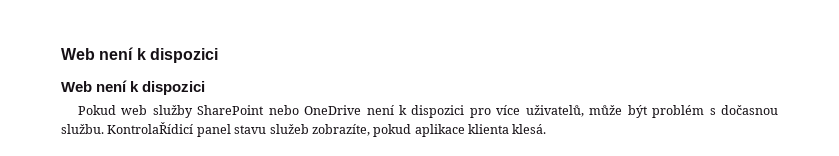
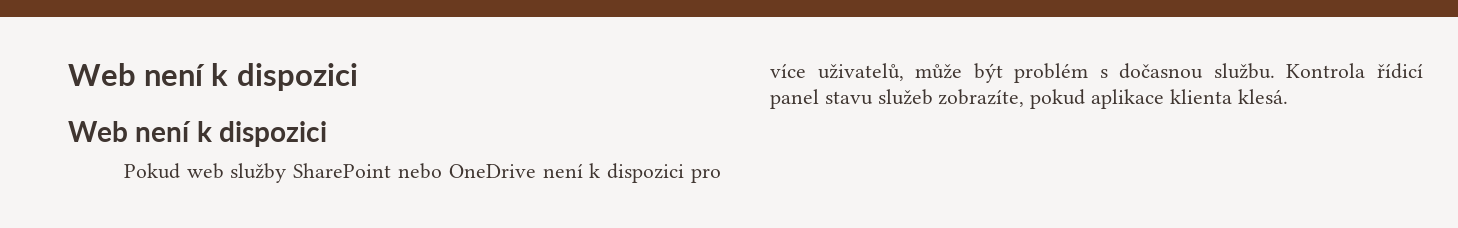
[107,122,194,134] KontrolaŘídicí -> [1286,63,1423,79] Kontrola řídicí

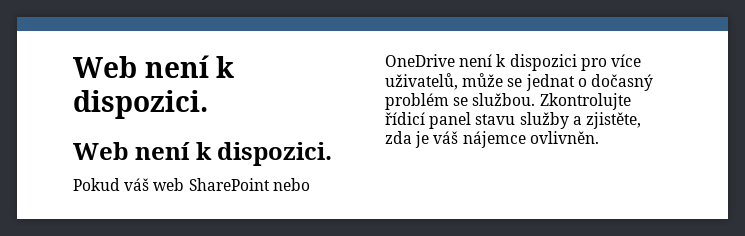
[68,63,358,91] [68,121,328,147] Web není k dispozici // Web není k dispozici -> [73,55,235,78] [73,90,208,119] [73,142,333,166] Web není k dispozici. // Web není k dispozici.
[186,163,287,183] web služby -> [124,178,185,191] váš web
[973,63,1423,83] [770,89,1288,109] být problém s dočasnou službu. Kontrola řídicí panel stavu služeb zobrazíte, pokud aplikace klienta klesá. -> [507,74,653,91] [385,93,631,110] [385,112,641,129] [385,131,599,148] se jednat o dočasný problém se službou. Zkontrolujte řídicí panel stavu služby a zjistěte, zda je váš nájemce ovlivněn.

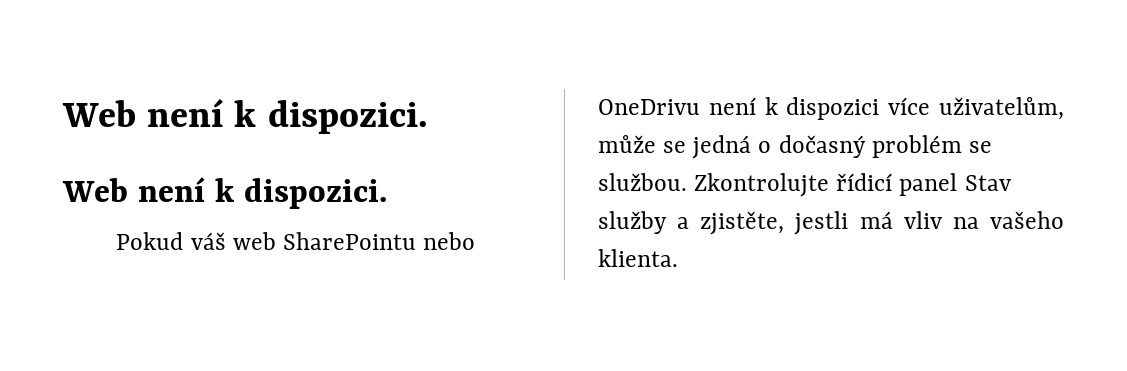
[188,178,310,191] [385,54,641,71] [385,73,458,90] SharePoint nebo OneDrive není k dispozici pro více uživatelů, -> [282,232,476,250] [598,97,1064,120] SharePointu nebo OneDrivu není k dispozici více uživatelům,
[525,74,575,91] jednat -> [692,135,752,159] jedná
[475,114,516,125] stavu -> [964,175,1011,191] Stav
[385,131,599,148] zda je váš nájemce ovlivněn. -> [794,211,1064,235] [598,249,678,267] jestli má vliv na vašeho klienta.

